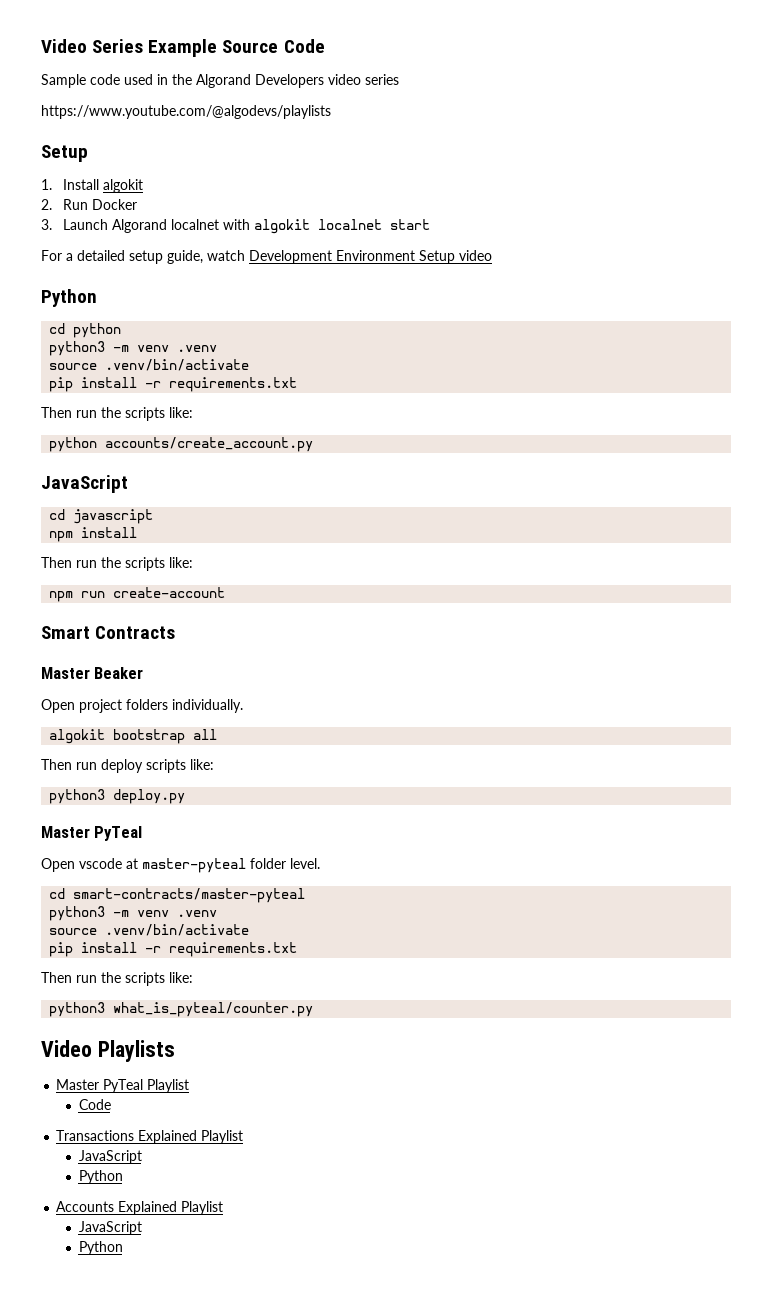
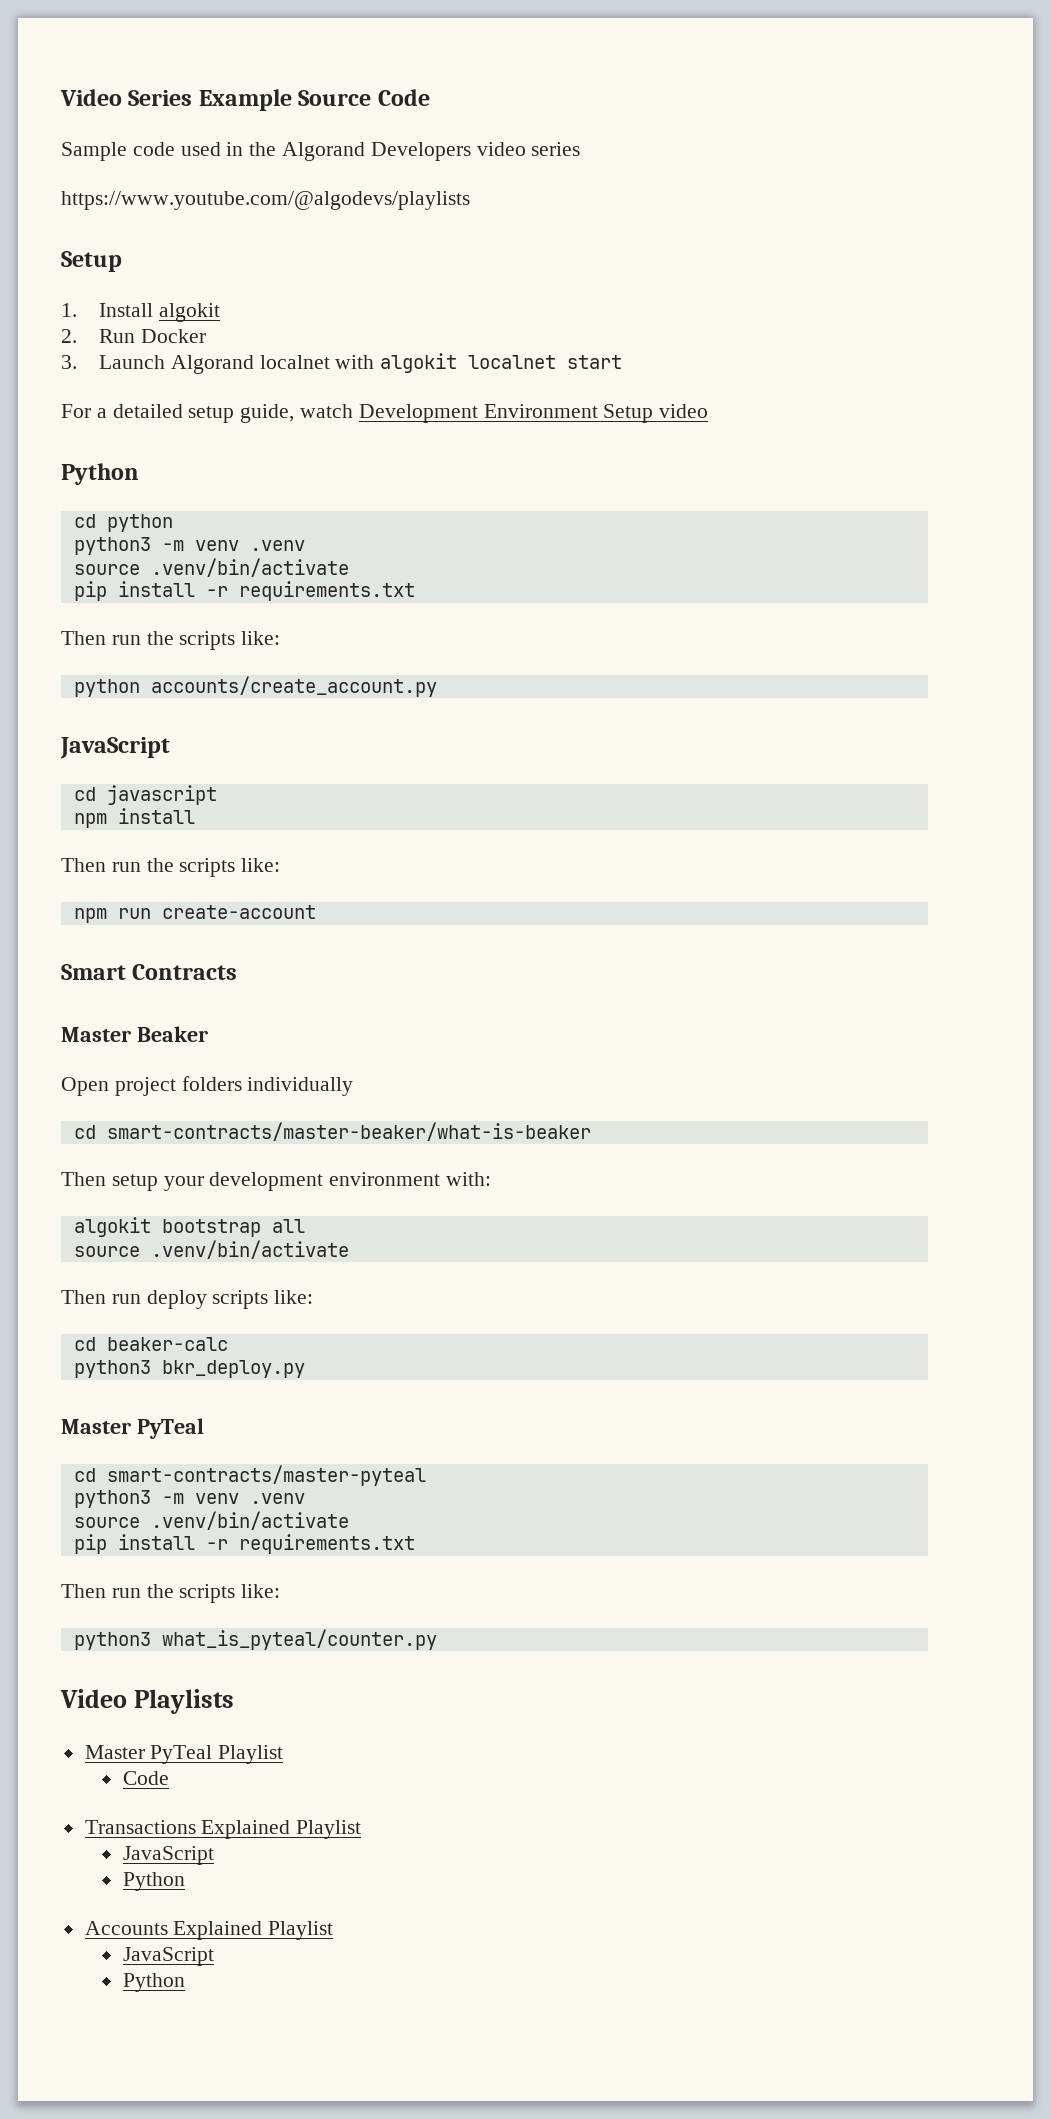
[172,699,243,713] individually. -> [247,1077,354,1096] [73,1122,591,1141] [61,1172,492,1191] individually // cd smart-contracts/master-beaker/what-is-beaker // Then setup your development environment with:
(218, 734) none -> [73,1240,349,1259] // source .venv/bin/activate
[49,789,186,804] [41,826,143,841] [41,858,320,873] // python3 deploy.py // Master PyTeal // Open vscode at master-pyteal folder level. -> [73,1337,228,1351] [73,1360,305,1378] [61,1418,204,1439] // cd beaker-calc // python3 bkr_deploy.py // Master PyTeal

